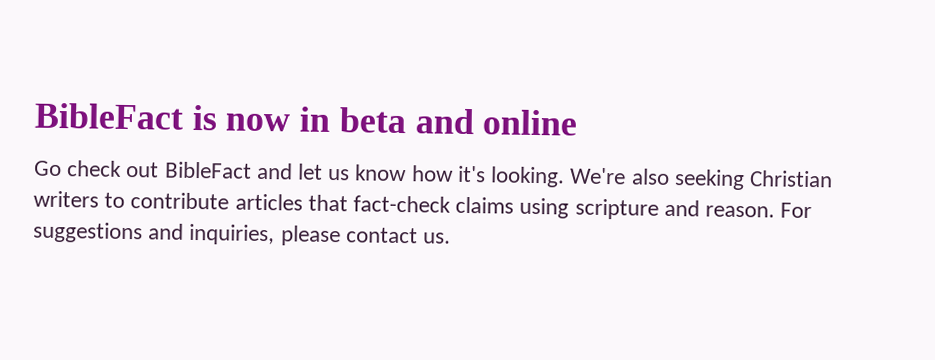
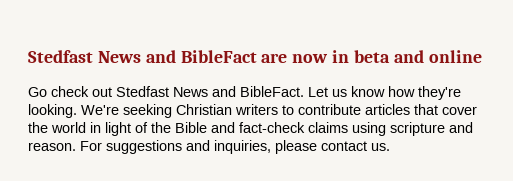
[34,102,218,131] BibleFact is -> [28,50,288,63] Stedfast News and BibleFact are
[164,161,324,180] BibleFact and let -> [116,86,328,97] Stedfast News and BibleFact. Let
[456,165,486,183] it's -> [418,86,461,100] they're
[630,168,670,185] also -> (119, 110) none
(348, 203) none -> [442,106,477,115] [28,122,235,136] cover the world in light of the Bible and

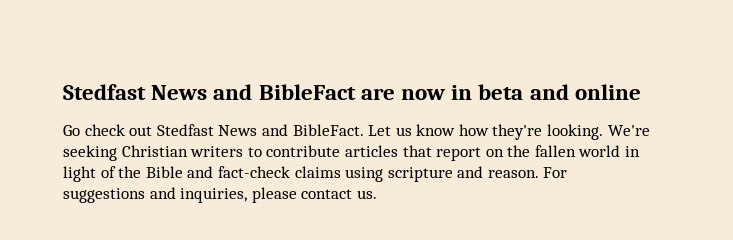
[442,106,477,115] [28,122,48,133] cover the -> [436,145,576,161] report on the fallen

